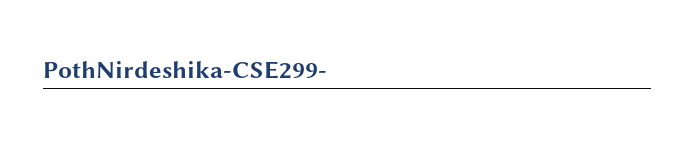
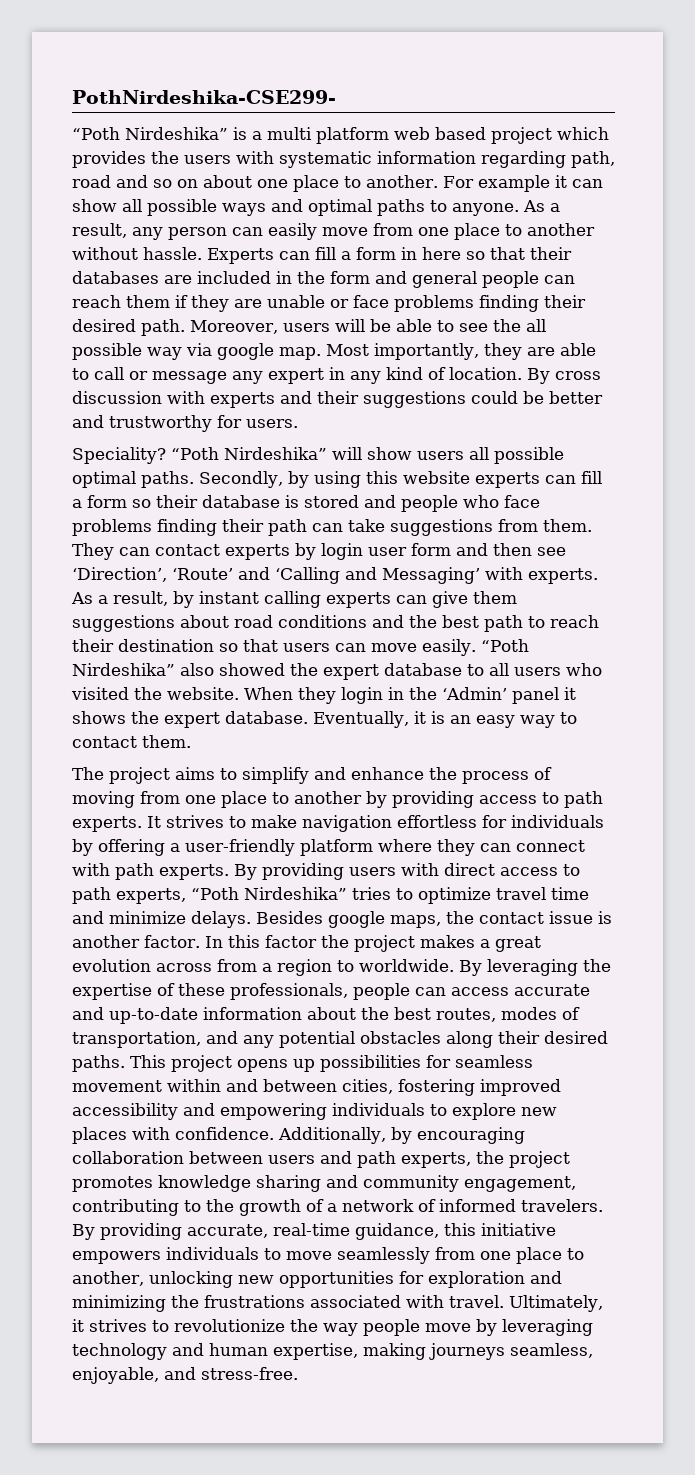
(327, 70) none -> [72,127,609,144] [72,151,615,168] [72,175,603,192] [72,199,560,216] [72,223,595,240] [72,247,572,264] [72,271,575,288] [72,295,586,312] [72,319,546,336] [72,343,596,360] [72,367,601,384] [72,391,603,408] [72,415,298,432] [72,447,564,464] [72,471,602,488] [72,495,540,512] [72,519,592,536] [72,543,566,560] [72,567,598,584] [71,591,517,608] [72,615,599,632] [72,639,529,656] [72,663,602,680] [71,687,576,704] [72,711,577,728] [72,735,191,748] [72,767,552,784] [72,791,603,808] [72,815,604,832] [72,839,585,856] [72,863,580,880] [72,887,589,904] [72,911,612,928] [72,935,541,952] [72,959,611,976] [72,983,590,1000] [72,1007,580,1024] [72,1031,608,1048] [72,1055,533,1072] [72,1079,561,1096] [72,1103,557,1120] [72,1127,525,1144] [72,1151,570,1168] [72,1175,576,1192] [72,1199,603,1216] [72,1223,556,1240] [72,1247,584,1264] [72,1271,562,1288] [72,1295,603,1312] [72,1319,593,1336] [72,1343,593,1360] [72,1367,298,1384] // “Poth Nirdeshika” is a multi platform web based project which provides the users with systematic information regarding path, road and so on about one place to another. For example it can show all possible ways and optimal paths to anyone. As a result, any person can easily move from one place to another without hassle. Experts can fill a form in here so that their databases are included in the form and general people can reach them if they are unable or face problems finding their desired path. Moreover, users will be able to see the all possible way via google map. Most importantly, they are able to call or message any expert in any kind of location. By cross discussion with experts and their suggestions could be better and trustworthy for users. // Speciality? “Poth Nirdeshika” will show users all possible optimal paths. Secondly, by using this website experts can fill a form so their database is stored and people who face problems finding their path can take suggestions from them. They can contact experts by login user form and then see ‘Direction’, ‘Route’ and ‘Calling and Messaging’ with experts. As a result, by instant calling experts can give them suggestions about road conditions and the best path to reach their destination so that users can move easily. “Poth Nirdeshika” also showed the expert database to all users who visited the website. When they login in the ‘Admin’ panel it shows the expert database. Eventually, it is an easy way to contact them. // The project aims to simplify and enhance the process of moving from one place to another by providing access to path experts. It strives to make navigation effortless for individuals by offering a user-friendly platform where they can connect with path experts. By providing users with direct access to path experts, “Poth Nirdeshika” tries to optimize travel time and minimize delays. Besides google maps, the contact issue is another factor. In this factor the project makes a great evolution across from a region to worldwide. By leveraging the expertise of these professionals, people can access accurate and up-to-date information about the best routes, modes of transportation, and any potential obstacles along their desired paths. This project opens up possibilities for seamless movement within and between cities, fostering improved accessibility and empowering individuals to explore new places with confidence. Additionally, by encouraging collaboration between users and path experts, the project promotes knowledge sharing and community engagement, contributing to the growth of a network of informed travelers. By providing accurate, real-time guidance, this initiative empowers individuals to move seamlessly from one place to another, unlocking new opportunities for exploration and minimizing the frustrations associated with travel. Ultimately, it strives to revolutionize the way people move by leveraging technology and human expertise, making journeys seamless, enjoyable, and stress-free.

